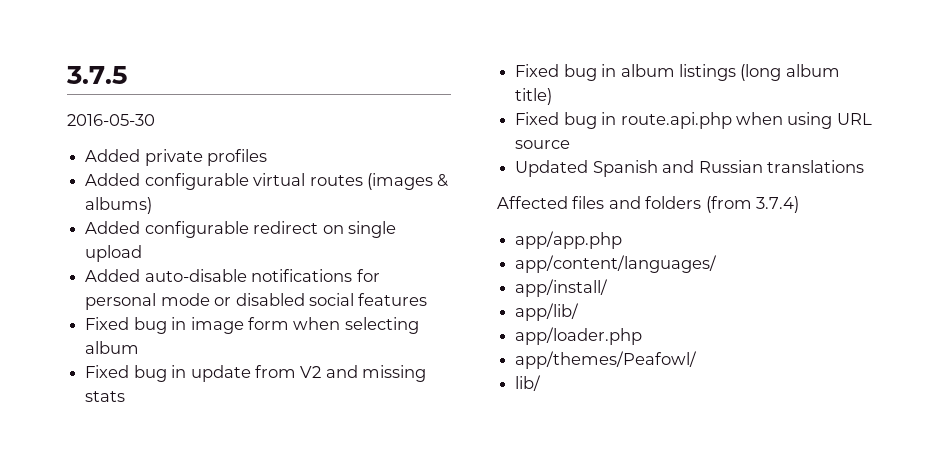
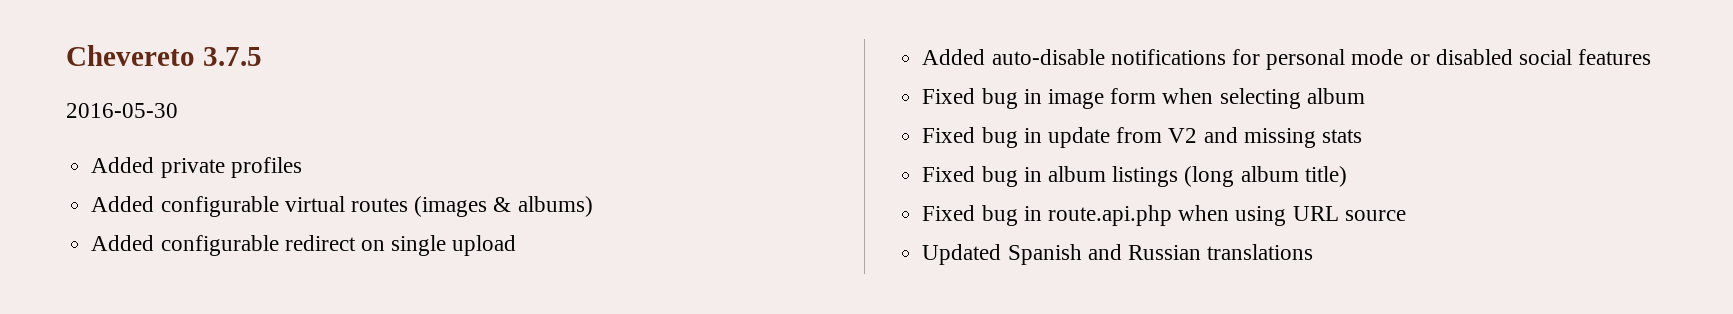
(66, 75) none -> [66,45,195,66] Chevereto
[497,196,800,213] [515,231,623,249] [515,255,718,273] [515,279,609,297] [515,303,580,321] [515,327,643,345] [515,351,698,369] [515,375,542,391] // Affected files and folders (from 3.7.4) // app/app.php // app/content/languages/ // app/install/ // app/lib/ // app/loader.php // app/themes/Peafowl/ // lib/ -> (1314, 252) none

